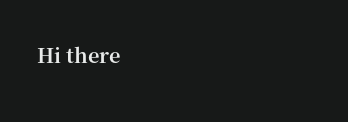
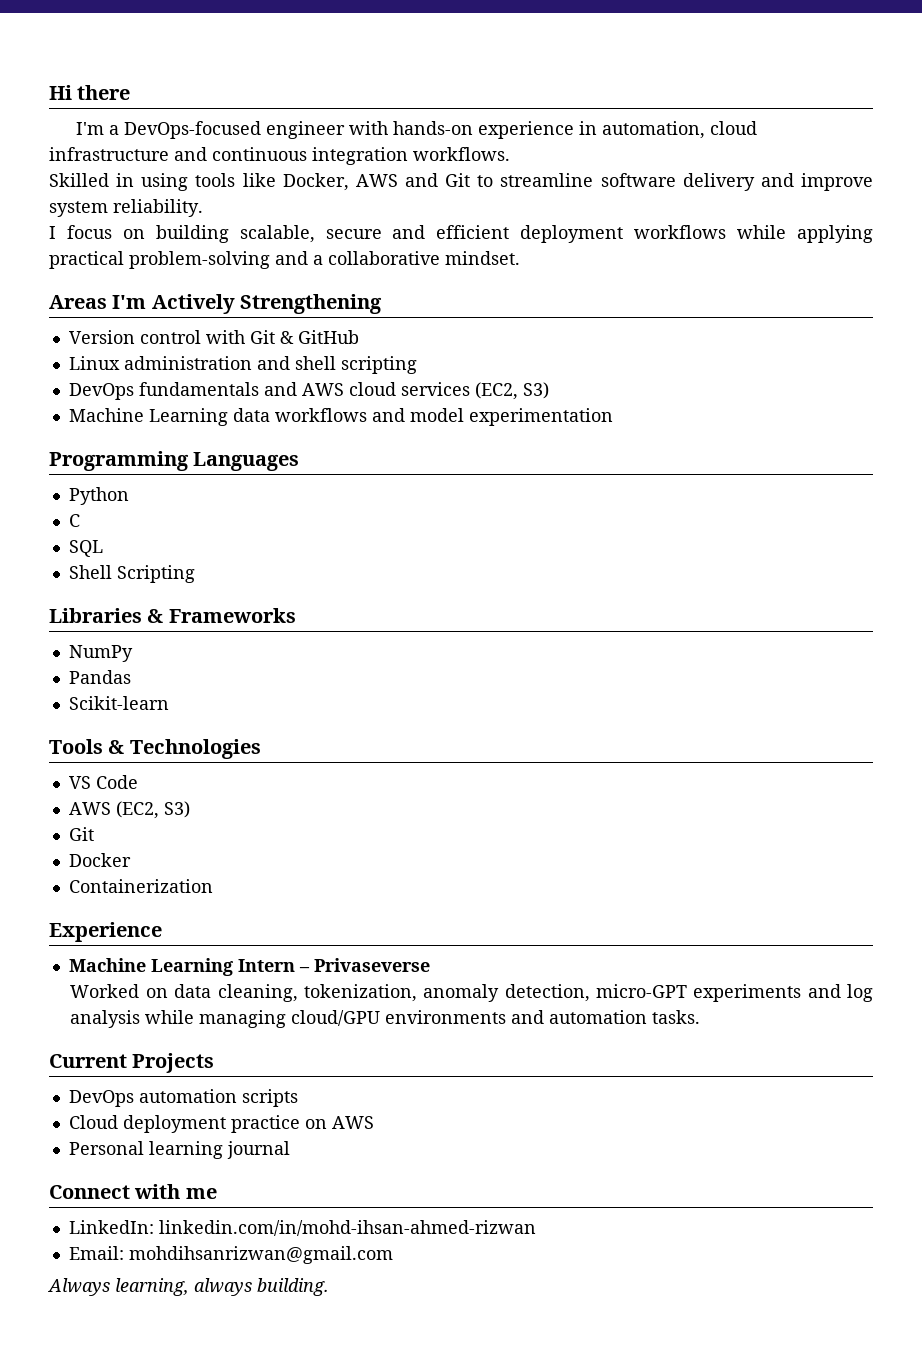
(121, 54) none -> [76,121,758,139] [49,147,510,165] [49,173,873,191] [49,199,203,217] [49,225,873,243] [49,251,520,269] [49,294,383,314] [68,330,359,344] [68,356,417,374] [68,382,549,400] [68,408,613,426] [49,451,300,471] [68,487,129,505] [68,514,80,527] [68,540,103,557] [68,565,195,583] [49,608,296,623] [68,645,133,662] [68,670,131,684] [68,696,169,710] [49,739,261,759] [68,775,138,789] [68,801,190,819] [68,827,94,841] [68,853,131,867] [68,879,213,893] [49,922,162,942] [68,958,430,976] [70,984,873,1002] [70,1010,701,1028] [49,1053,215,1073] [68,1089,298,1107] [68,1115,374,1133] [68,1141,290,1159] [49,1184,217,1199] [68,1220,536,1236] [68,1246,393,1264] [47,1278,329,1296] // I'm a DevOps-focused engineer with hands-on experience in automation, cloud infrastructure and continuous integration workflows. // Skilled in using tools like Docker, AWS and Git to streamline software delivery and improve system reliability. // I focus on building scalable, secure and efficient deployment workflows while applying practical problem-solving and a collaborative mindset. // Areas I'm Actively Strengthening // Version control with Git & GitHub // Linux administration and shell scripting // DevOps fundamentals and AWS cloud services (EC2, S3) // Machine Learning data workflows and model experimentation // Programming Languages // Python // C // SQL // Shell Scripting // Libraries & Frameworks // NumPy // Pandas // Scikit-learn // Tools & Technologies // VS Code // AWS (EC2, S3) // Git // Docker // Containerization // Experience // Machine Learning Intern – Privaseverse // Worked on data cleaning, tokenization, anomaly detection, micro-GPT experiments and log analysis while managing cloud/GPU environments and automation tasks. // Current Projects // DevOps automation scripts // Cloud deployment practice on AWS // Personal learning journal // Connect with me // LinkedIn: linkedin.com/in/mohd-ihsan-ahmed-rizwan // Email: mohdihsanrizwan@gmail.com // Always learning, always building.

